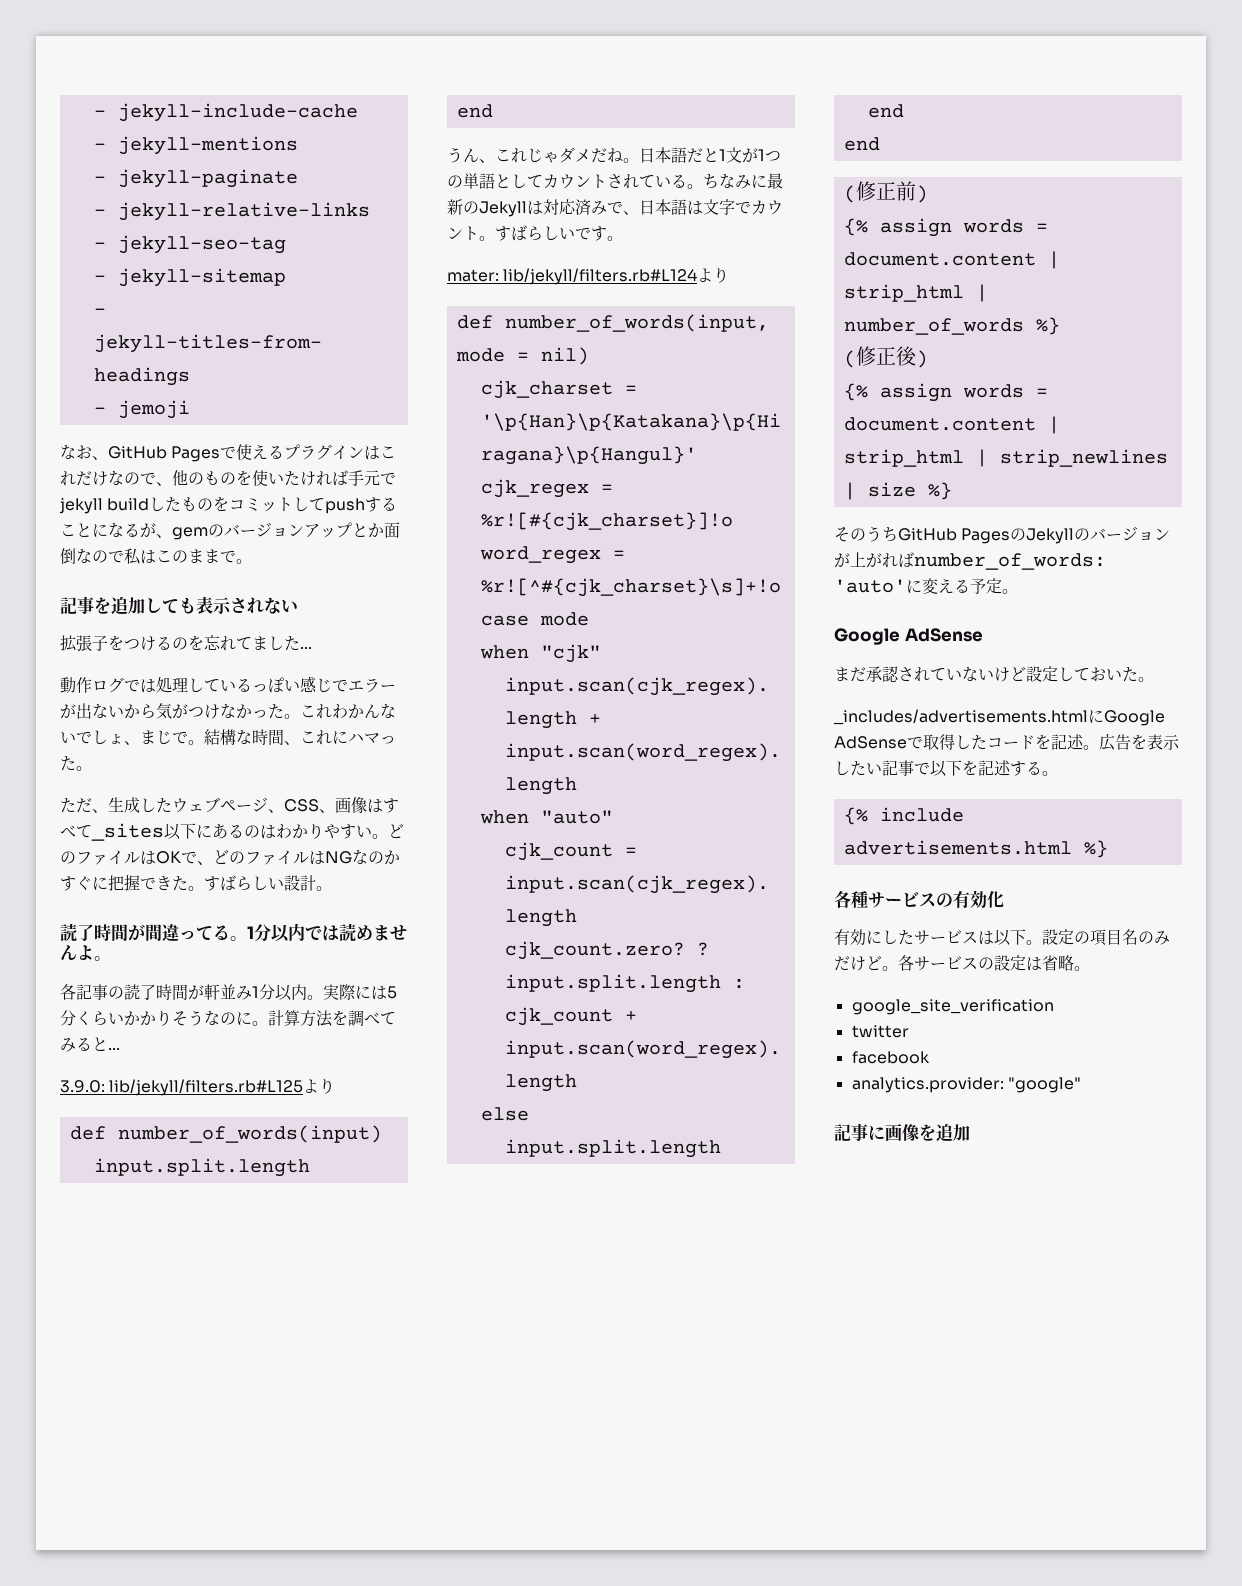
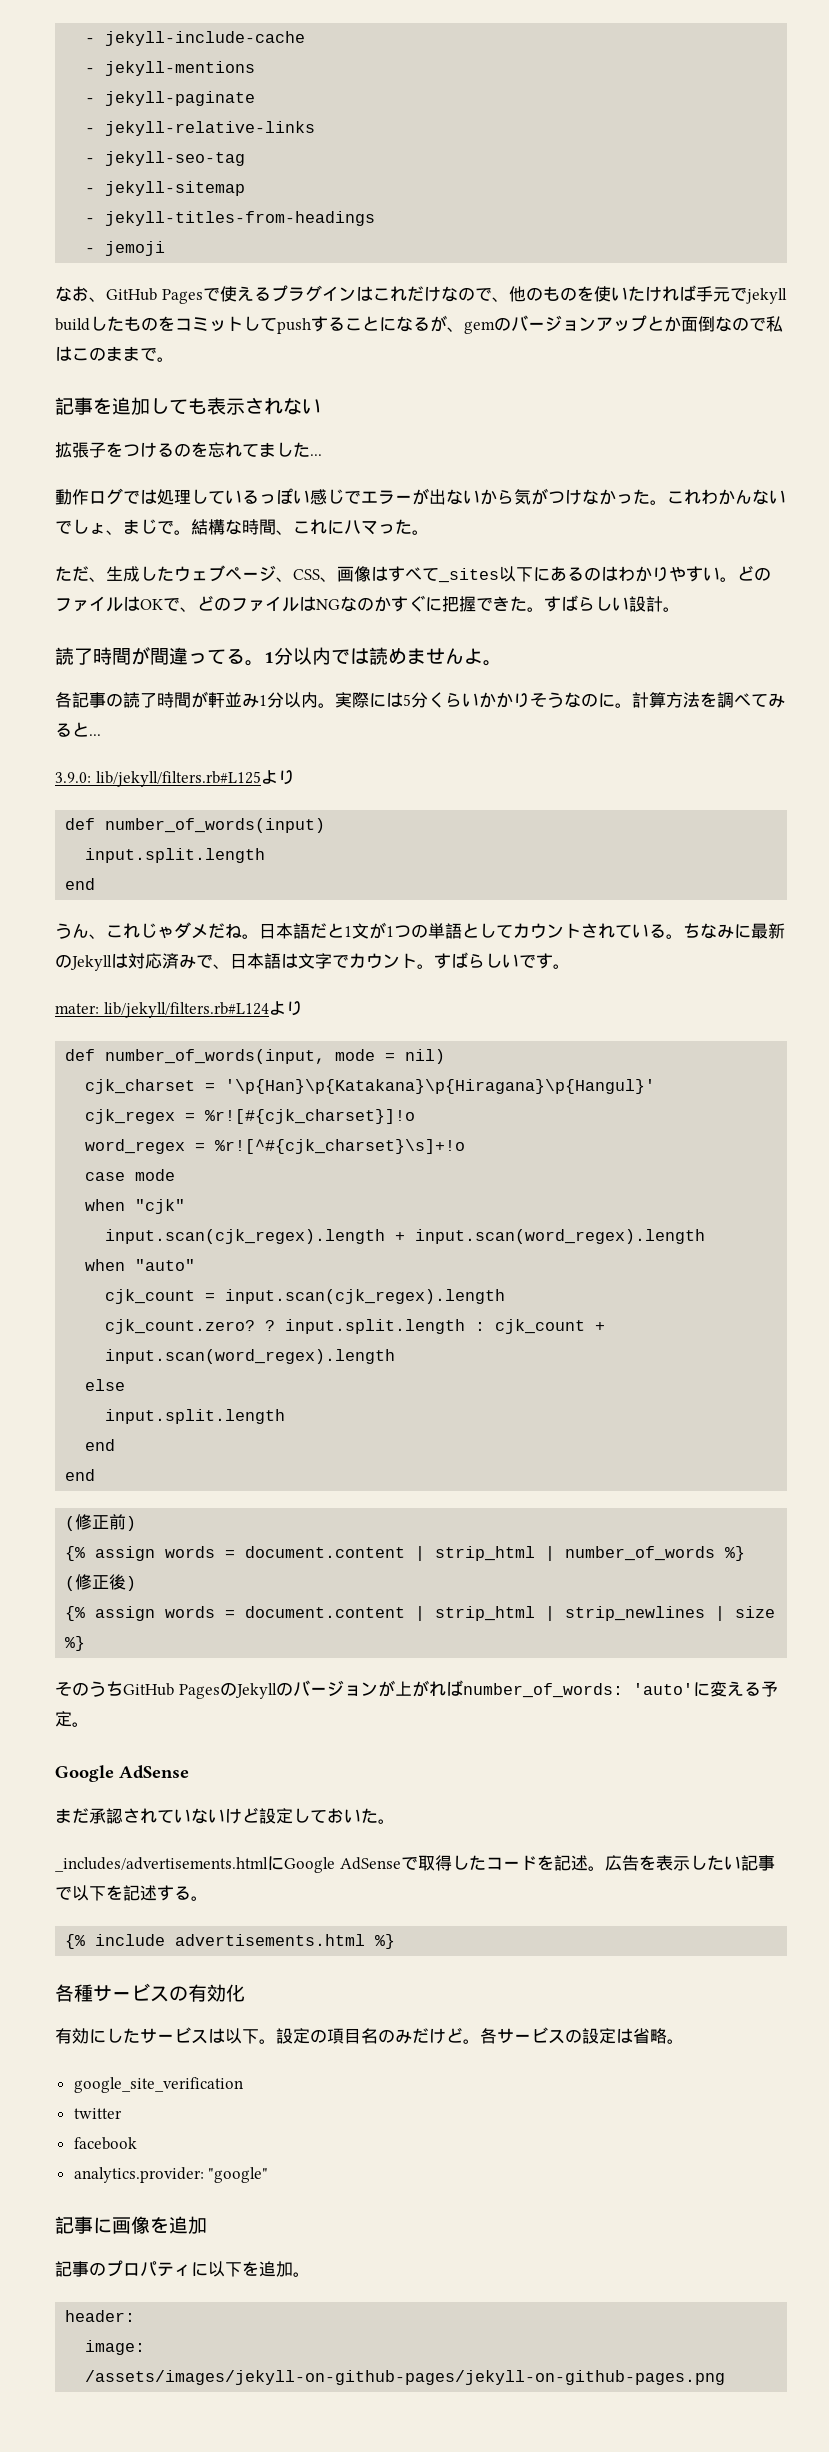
(970, 1132) none -> [55,2260,310,2277] [65,2310,136,2322] [85,2340,146,2355] [85,2370,726,2385] // 記事のプロパティに以下を追加。 // header: // image: /assets/images/jekyll-on-github-pages/jekyll-on-github-pages.png

